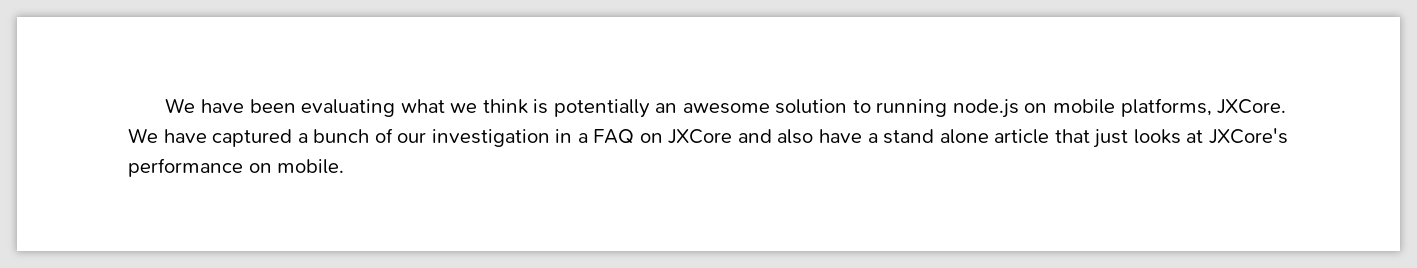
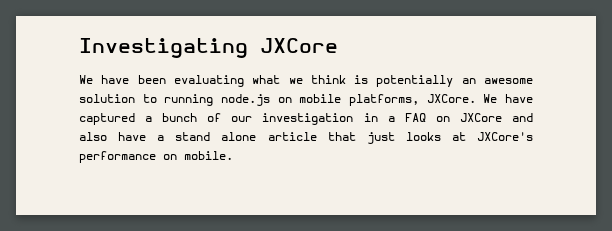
(165, 105) none -> [79,38,338,58] Investigating JXCore //

